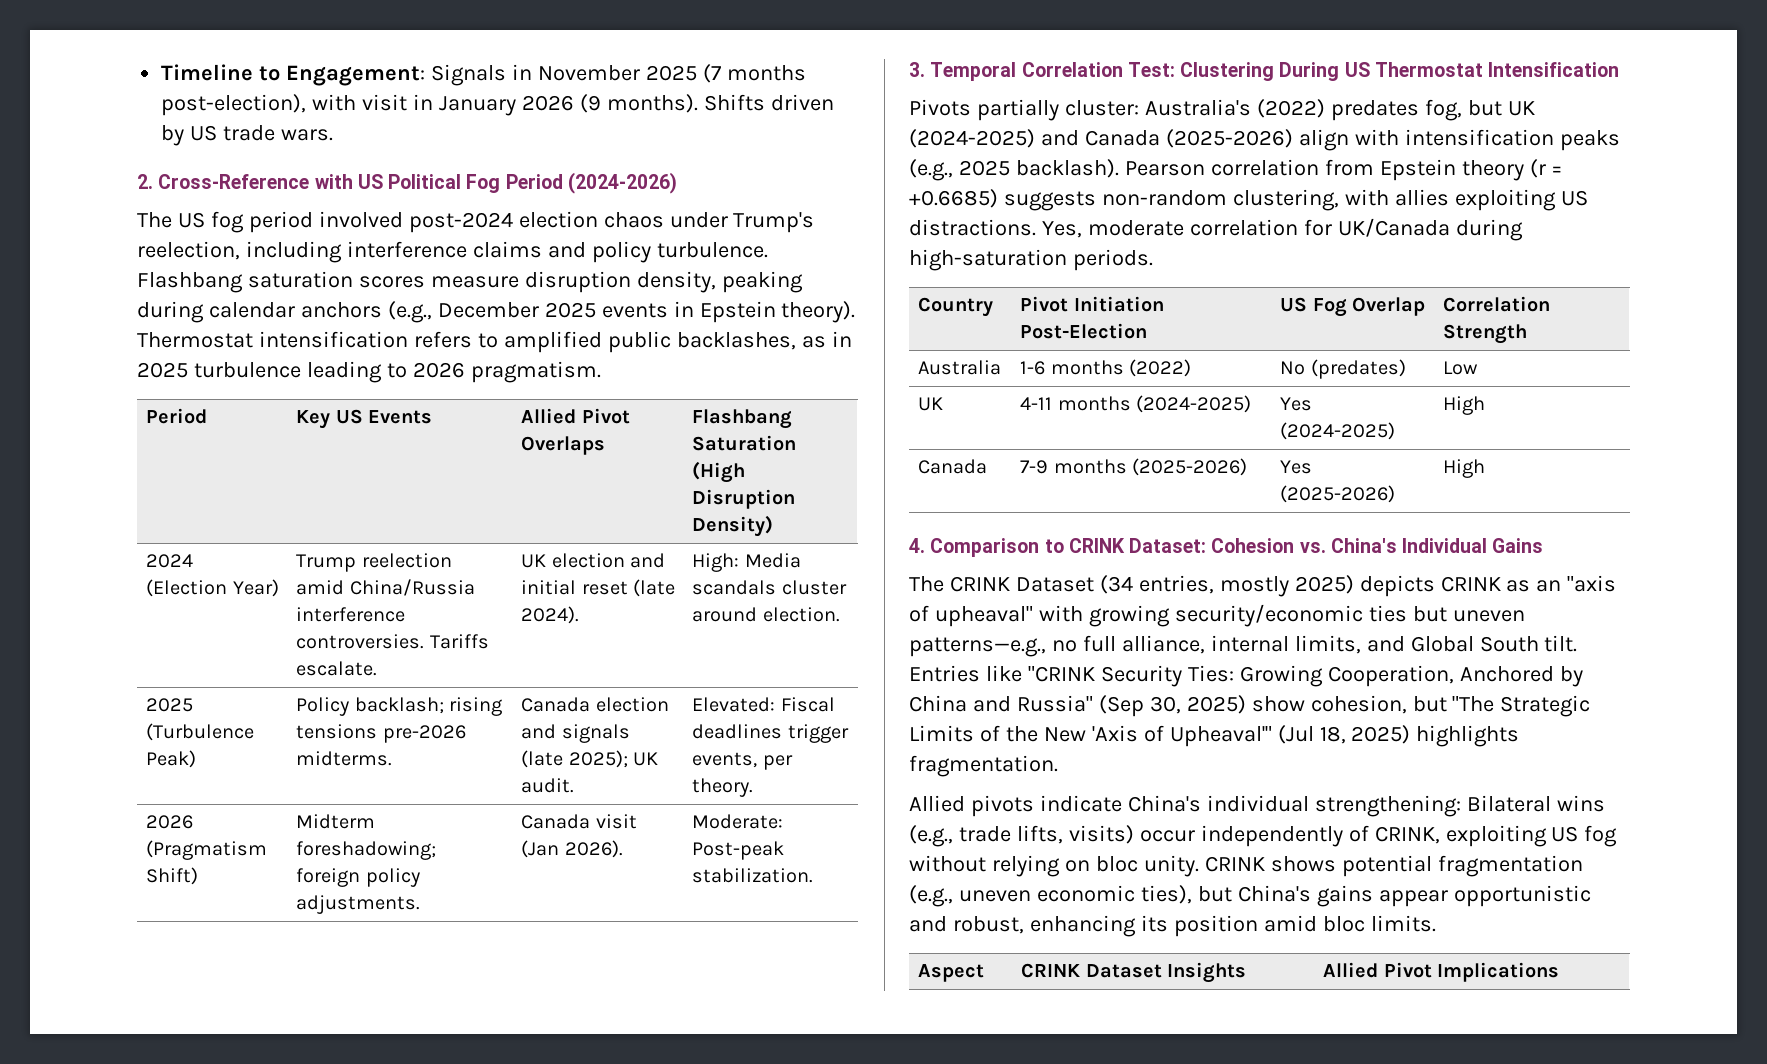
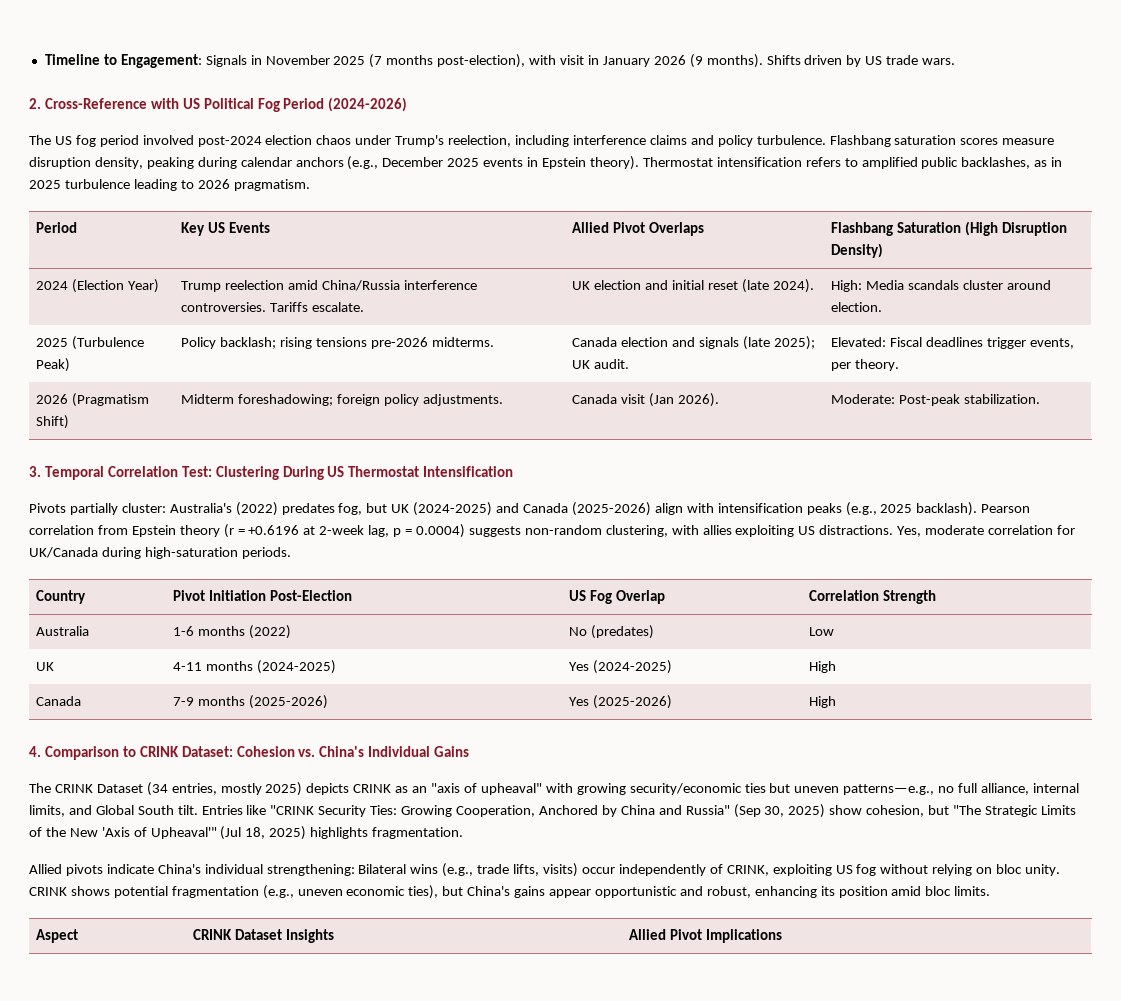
[909,189,998,208] +0.6685) -> [248,524,465,538] +0.6196 at 2-week lag, p = 0.0004)

